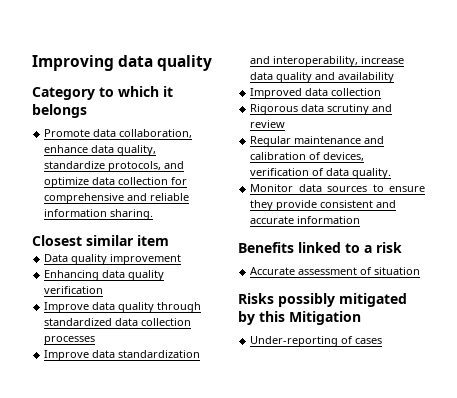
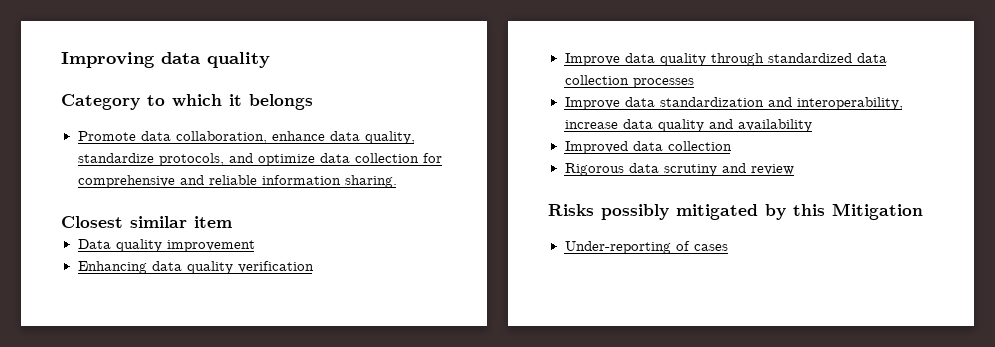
[250,136,385,147] [250,152,365,161] [250,168,392,179] [250,184,425,192] [250,200,397,211] [250,216,361,224] [238,242,402,253] [250,267,421,275] // Regular maintenance and calibration of devices, verification of data quality. // Monitor data sources to ensure they provide consistent and accurate information // Benefits linked to a risk // Accurate assessment of situation -> (794, 169) none

